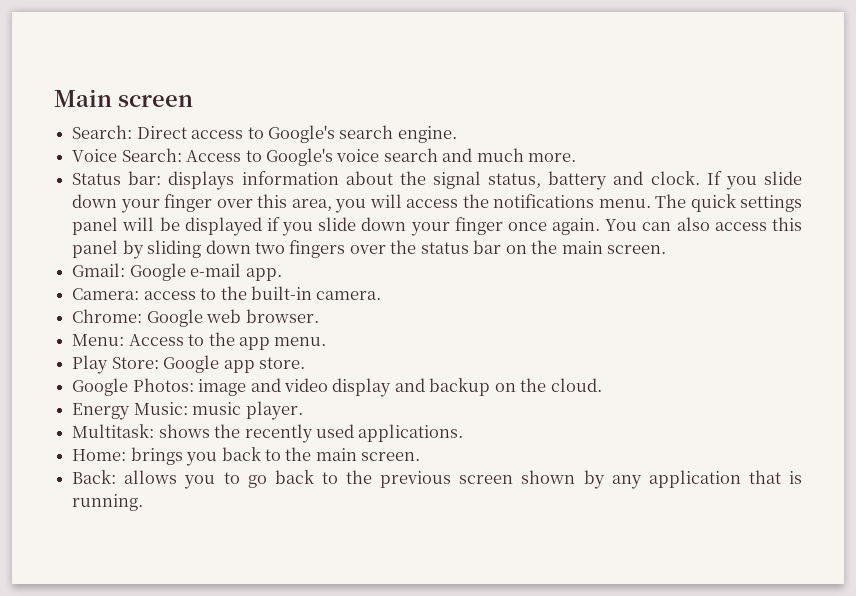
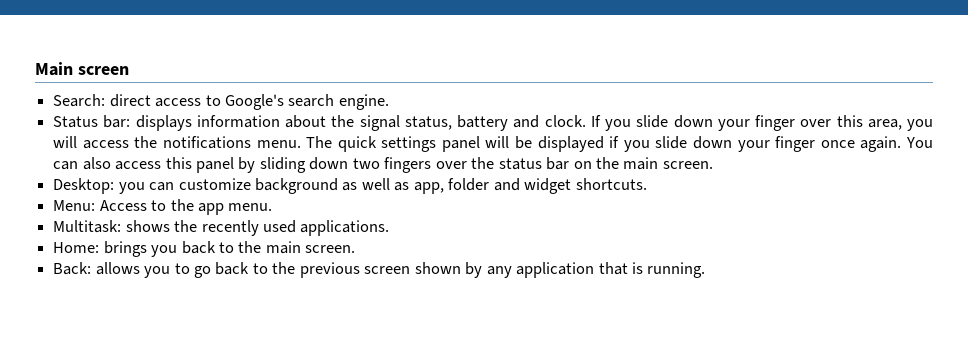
[136,126,187,139] Direct -> [109,94,151,107] direct
[72,148,577,166] // Voice Search: Access to Google's voice search and much more. -> (389, 102) none
[72,263,282,281] [72,286,382,300] [72,309,319,327] Gmail: Google e-mail app. // Camera: access to the built-in camera. // Chrome: Google web browser. -> [53,178,647,194] Desktop: you can customize background as well as app, folder and widget shortcuts.
[72,355,305,374] [72,378,602,397] [72,401,303,420] // Play Store: Google app store. // Google Photos: image and video display and backup on the cloud. // Energy Music: music player. -> (273, 207) none

